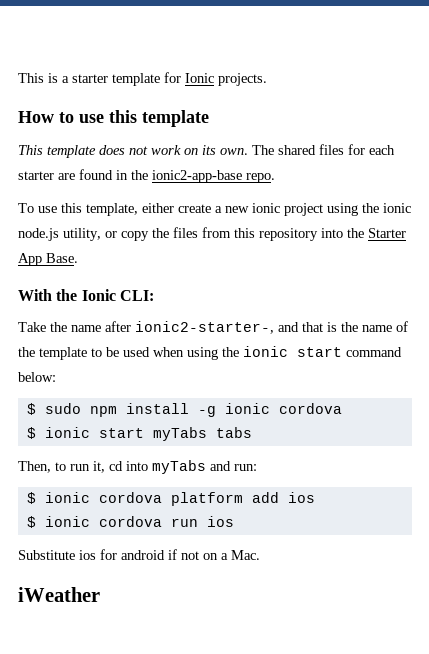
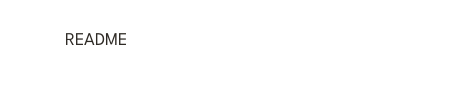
[18,72,267,86] [18,110,209,127] [18,144,395,158] [18,169,275,183] [18,203,411,216] [18,227,406,241] [18,253,78,266] [18,289,154,301] [18,321,408,334] [18,346,402,360] [18,372,56,382] [26,403,342,417] [26,427,252,441] [18,460,257,474] [26,492,315,506] [26,516,234,528] [18,549,260,560] [18,587,100,602] This is a starter template for Ionic projects. // How to use this template // This template does not work on its own. The shared files for each starter are found in the ionic2-app-base repo. // To use this template, either create a new ionic project using the ionic node.js utility, or copy the files from this repository into the Starter App Base. // With the Ionic CLI: // Take the name after ionic2-starter-, and that is the name of the template to be used when using the ionic start command below: // $ sudo npm install -g ionic cordova // $ ionic start myTabs tabs // Then, to run it, cd into myTabs and run: // $ ionic cordova platform add ios // $ ionic cordova run ios // Substitute ios for android if not on a Mac. // iWeather -> [65,33,127,45] README

